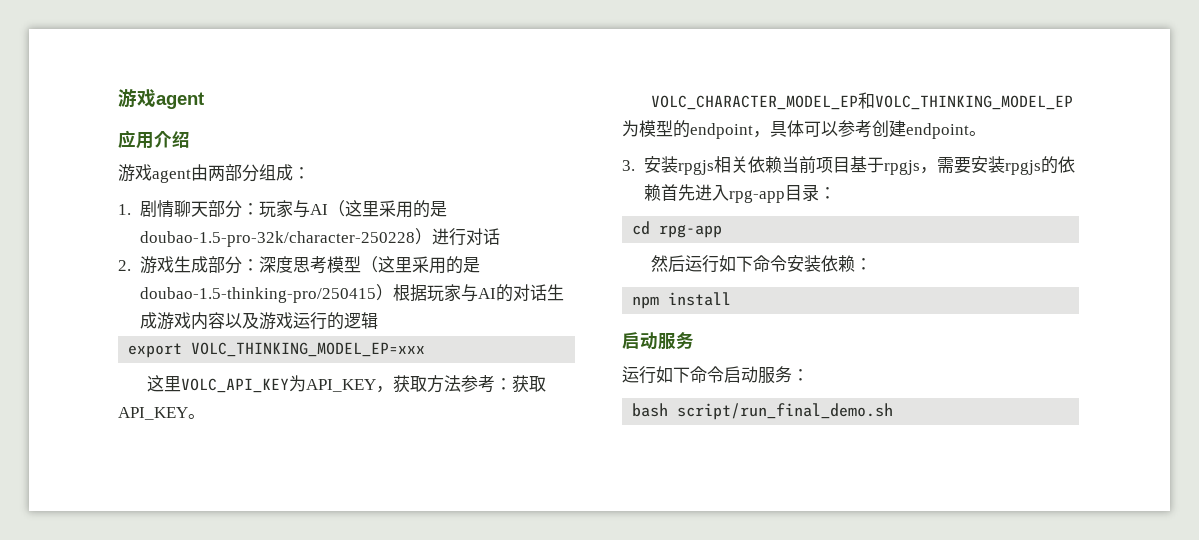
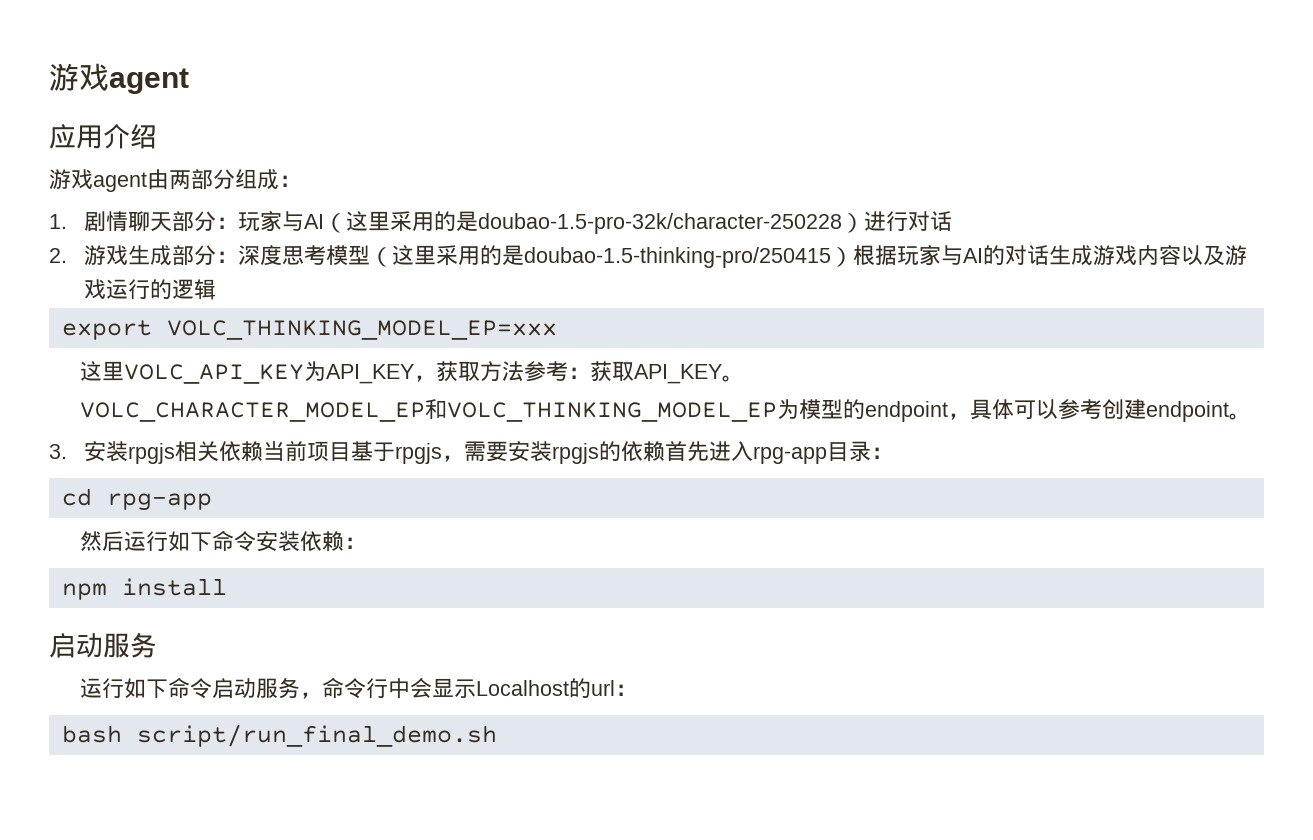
(792, 374) none -> [299,677,615,699] ，命令行中会显示Localhost的url

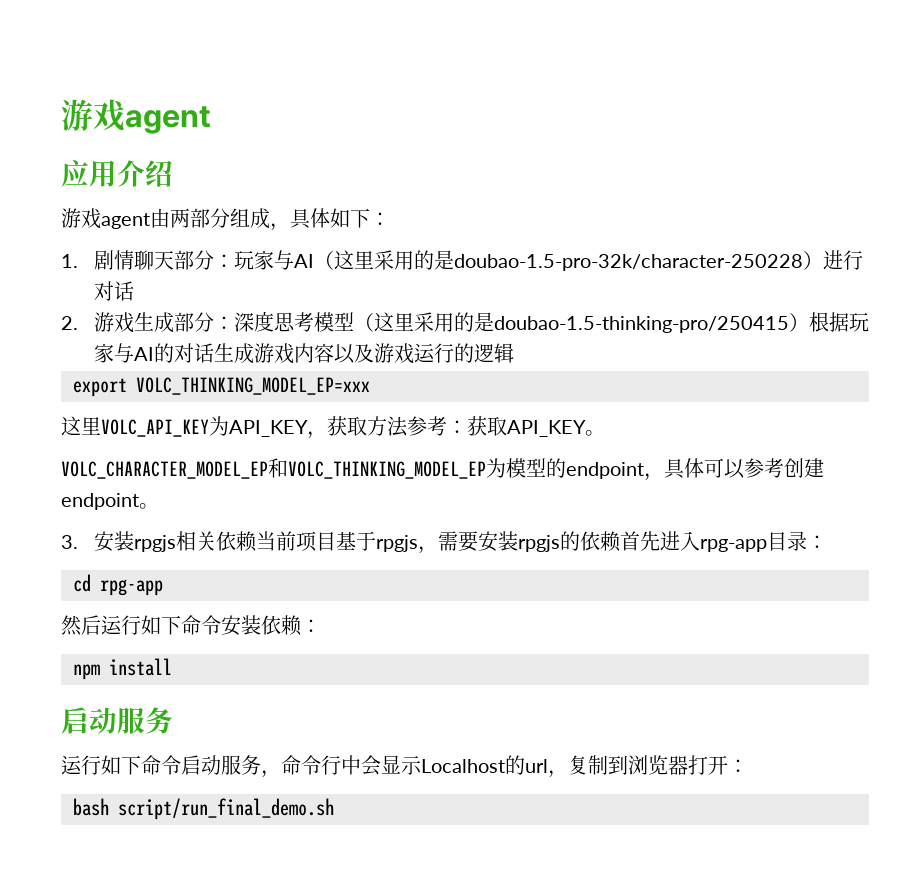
(279, 179) none -> [270,208,370,231] ，具体如下
(615, 688) none -> [548,755,728,778] ，复制到浏览器打开

